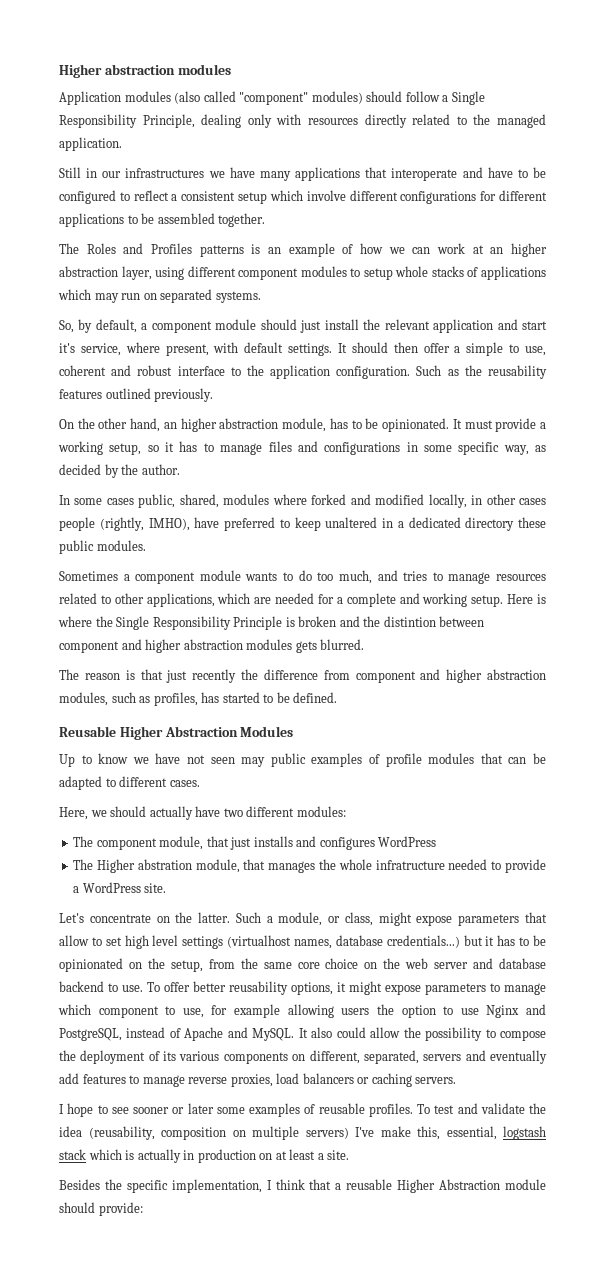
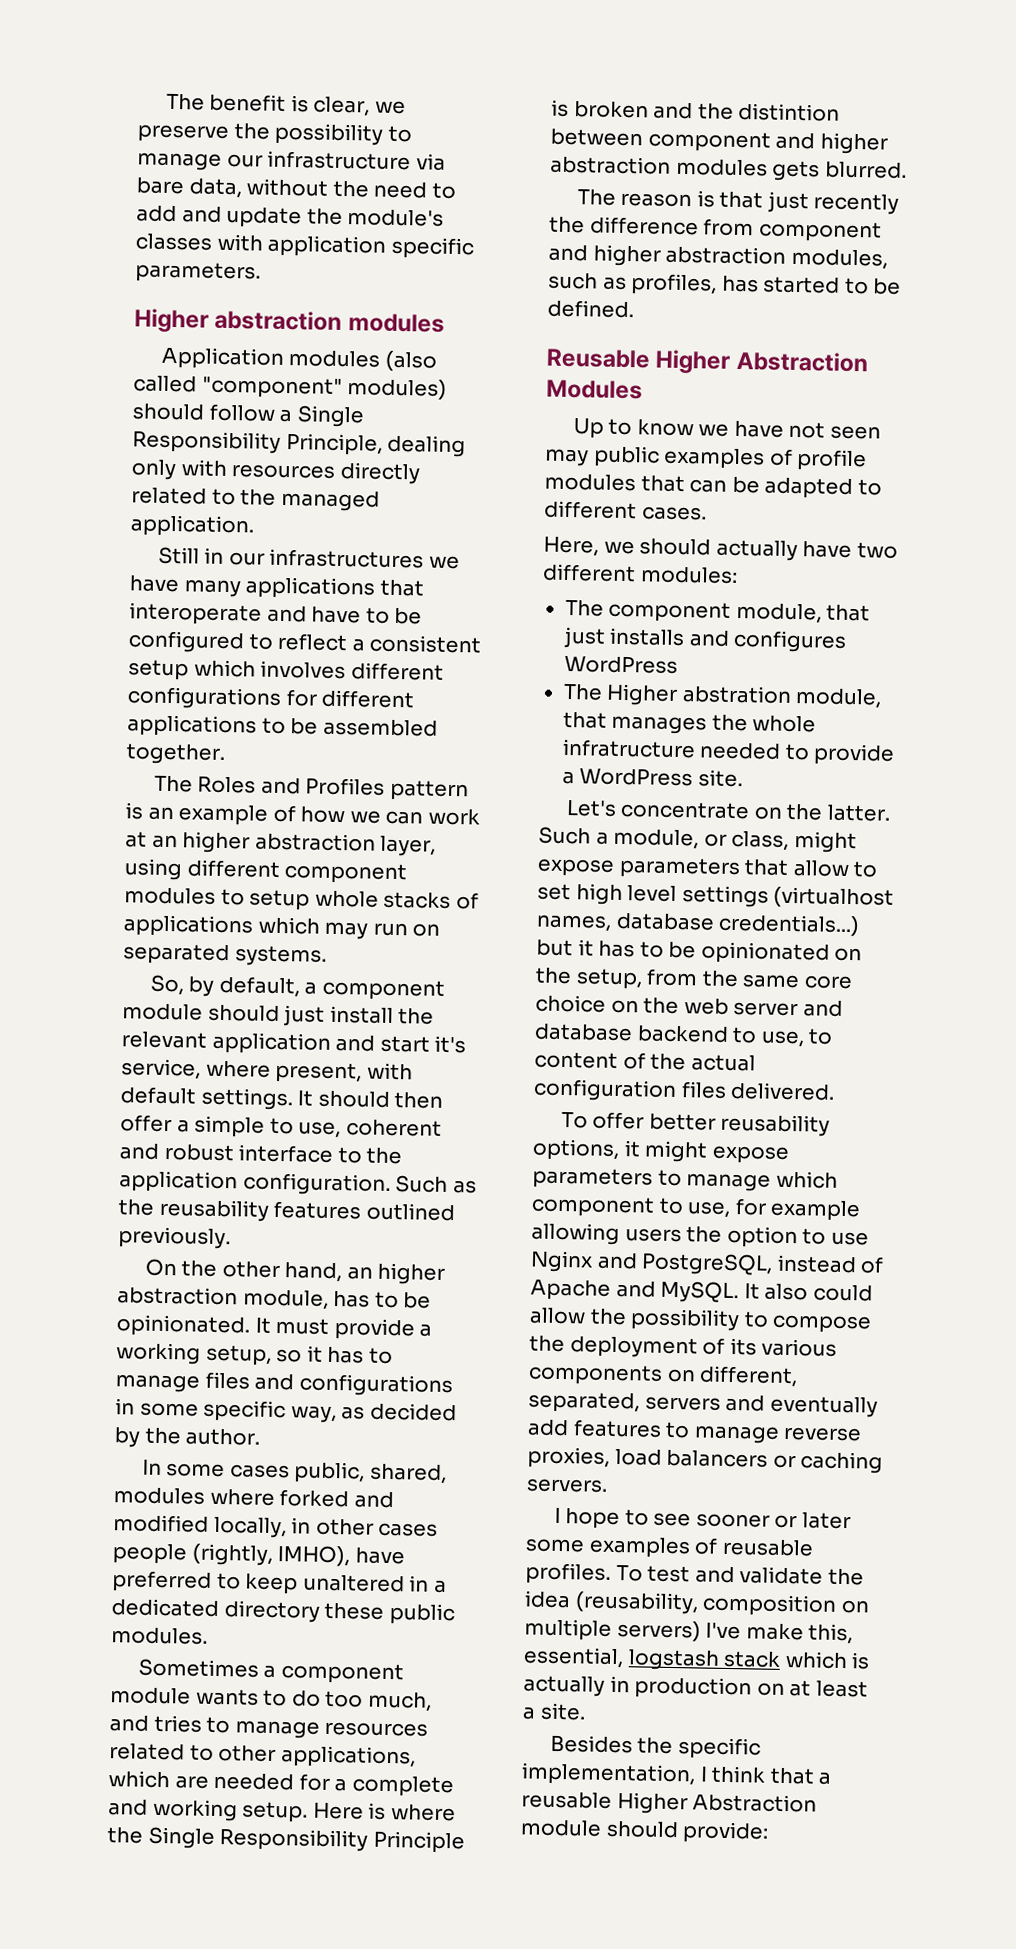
(59, 71) none -> [165,93,406,117] [137,122,412,146] [137,150,446,171] [136,177,456,199] [136,205,445,229] [135,233,474,260] [135,261,261,284] The benefit is clear, we preserve the possibility to manage our infrastructure via bare data, without the need to add and update the module's classes with application specific parameters. //
[306,190,346,201] involve -> [260,660,347,680] involves
[199,245,244,257] patterns -> [389,779,469,802] pattern
[122,985,143,992] use. -> [760,1028,834,1048] [534,1051,756,1072] [533,1078,836,1102] use, to content of the actual configuration files delivered. //

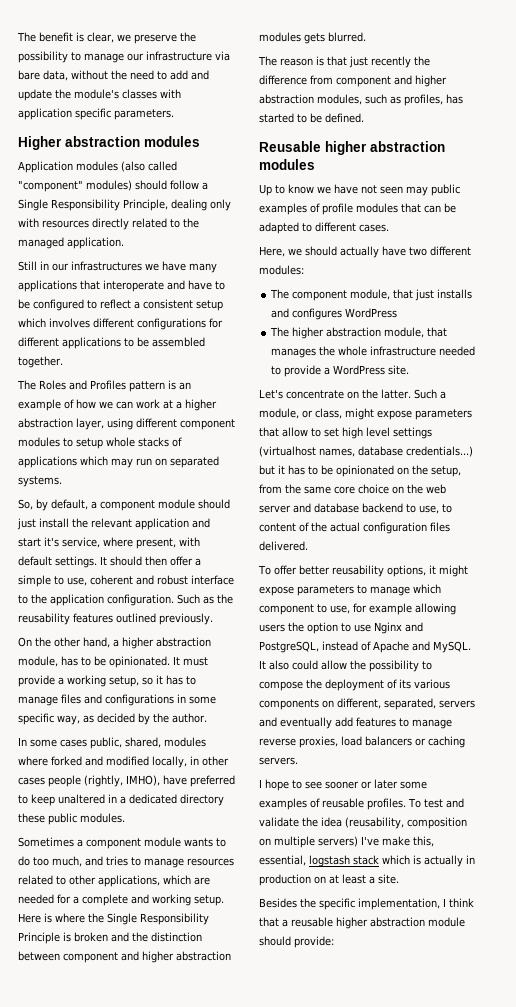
[151,834,178,849] an -> [176,401,182,409] a
[346,1266,373,1280] an -> [113,639,119,647] a
[738,102,841,122] distintion -> [151,932,202,942] distinction
[655,349,869,374] [546,379,643,400] Higher Abstraction Modules -> [325,141,445,155] [259,159,315,170] higher abstraction modules
[606,683,792,706] Higher abstration -> [292,327,382,339] higher abstraction
[561,738,696,759] infratructure -> [370,346,437,356] infrastructure
[616,1792,818,1815] Higher Abstraction -> [336,917,425,929] higher abstraction

